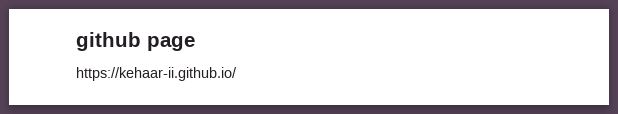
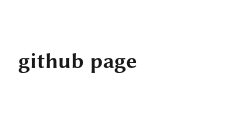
[76,67,237,81] // https://kehaar-ii.github.io/ -> (137, 65) none

